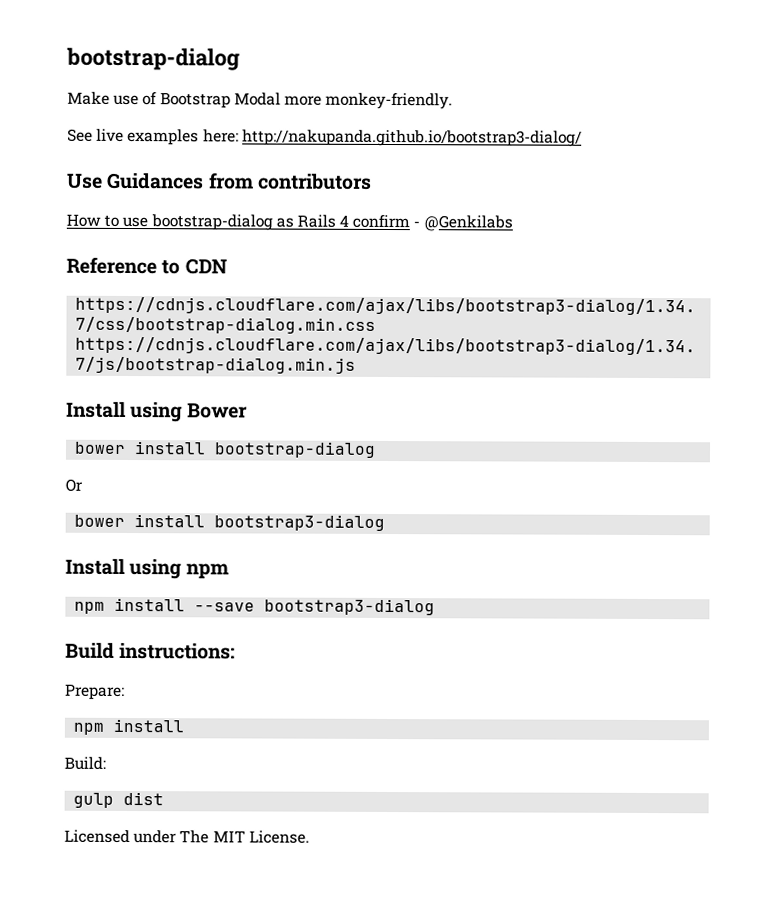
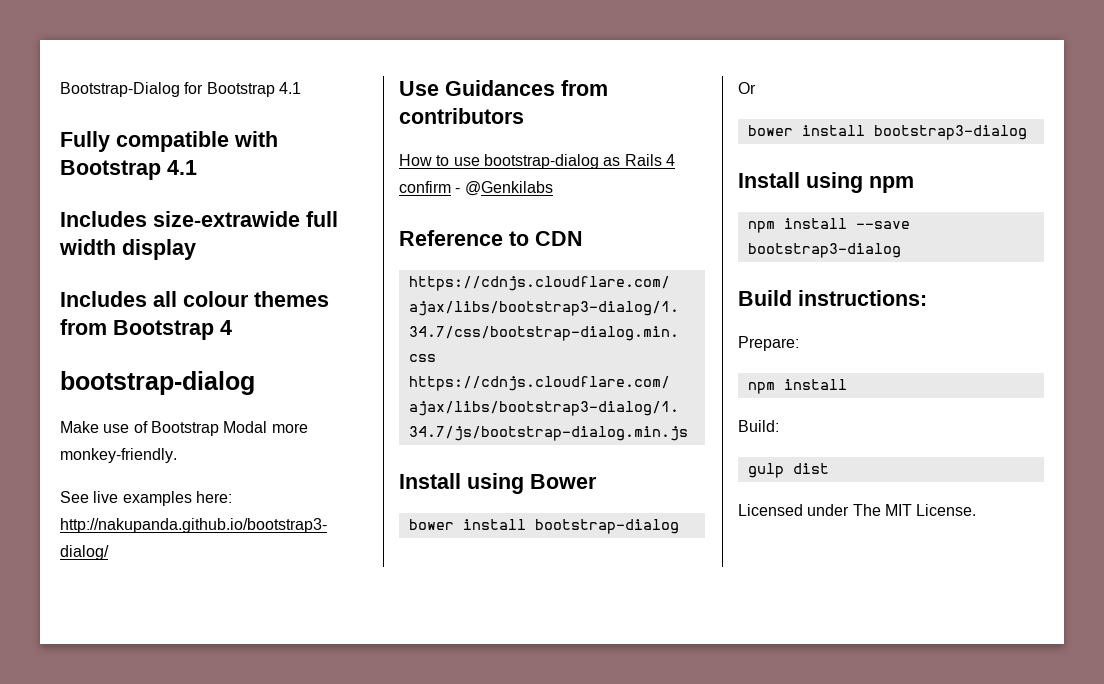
(66, 59) none -> [60,82,301,97] [60,131,278,152] [60,160,197,180] [60,211,338,227] [59,239,196,260] [60,291,329,307] [60,319,232,340] Bootstrap-Dialog for Bootstrap 4.1 // Fully compatible with Bootstrap 4.1 // Includes size-extrawide full width display // Includes all colour themes from Bootstrap 4 //

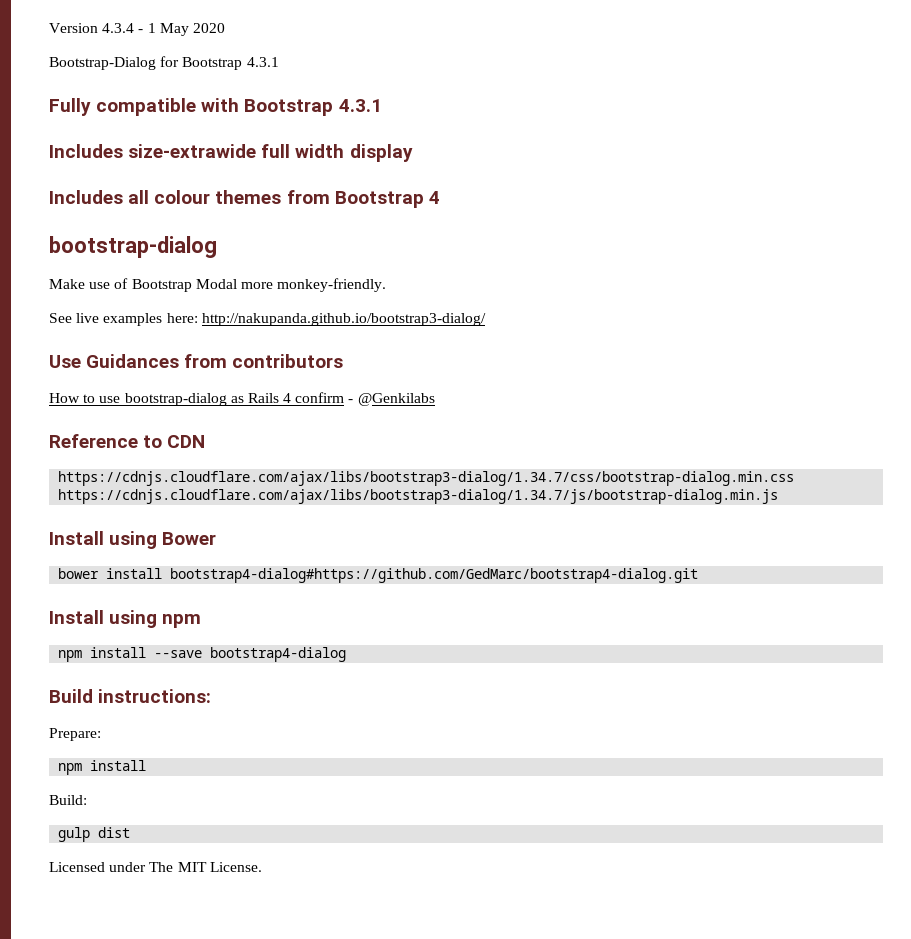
(60, 89) none -> [49,23,225,36] Version 4.3.4 - 1 May 2020 //
[278,82,301,94] 4.1 -> [246,57,279,67] 4.3.1
[167,160,197,175] 4.1 -> [338,99,382,112] 4.3.1
[534,519,679,534] [738,82,756,94] [747,125,1027,140] bootstrap-dialog // Or // bower install bootstrap3-dialog -> [170,568,699,583] bootstrap4-dialog#https://github.com/GedMarc/bootstrap4-dialog.git
[747,243,901,258] bootstrap3-dialog -> [210,647,347,662] bootstrap4-dialog

